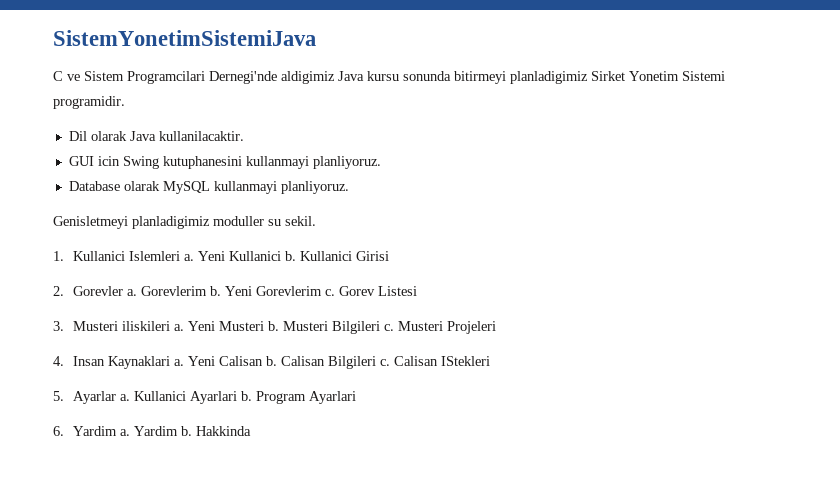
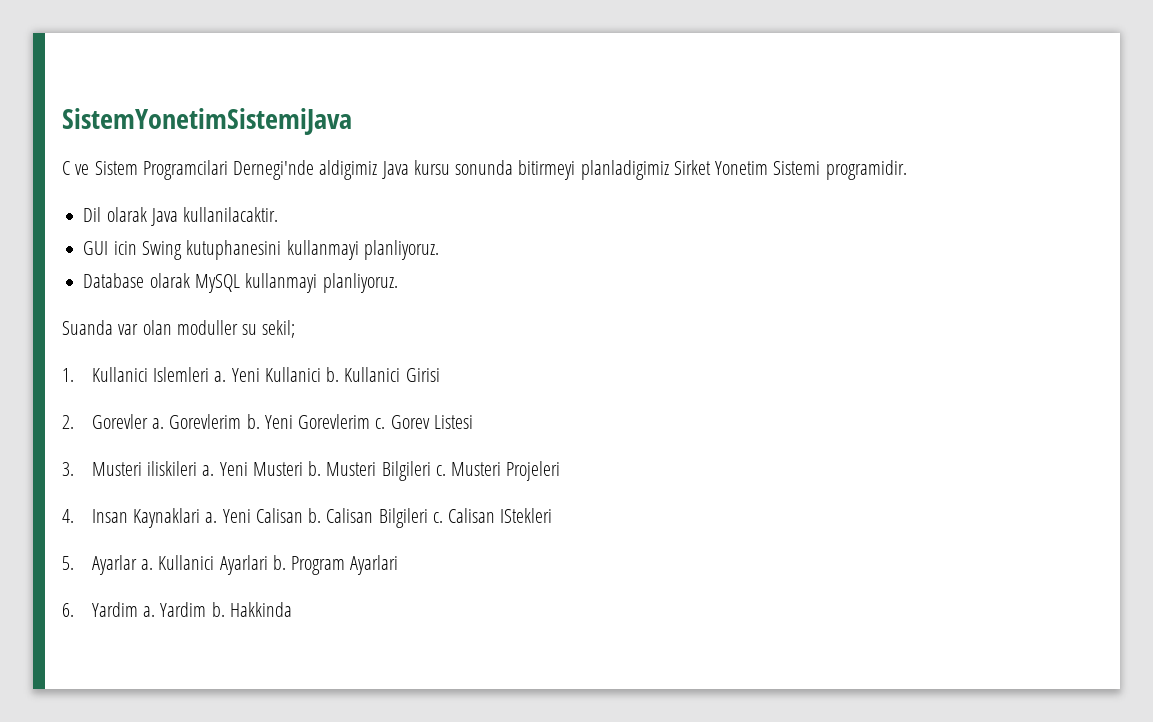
[53,216,210,229] Genisletmeyi planladigimiz -> [62,320,172,335] Suanda var olan
[285,216,316,226] sekil. -> [262,320,296,338] sekil;

